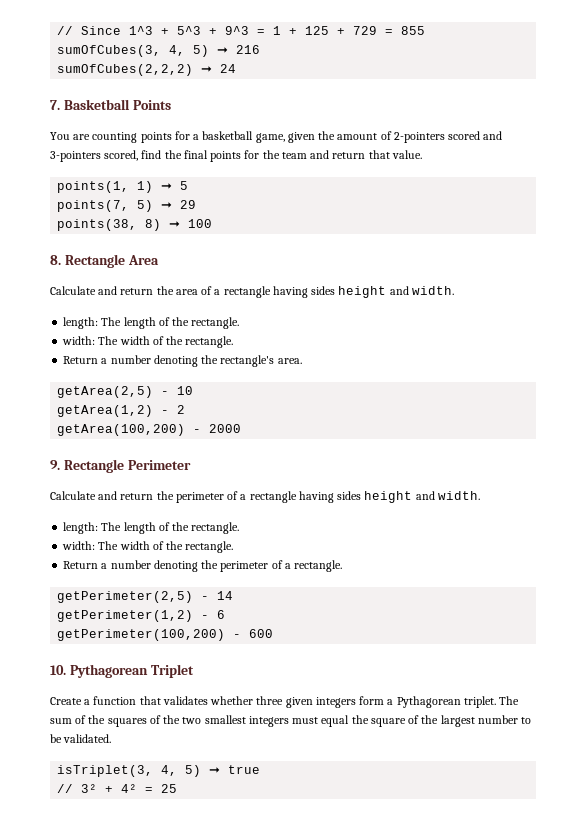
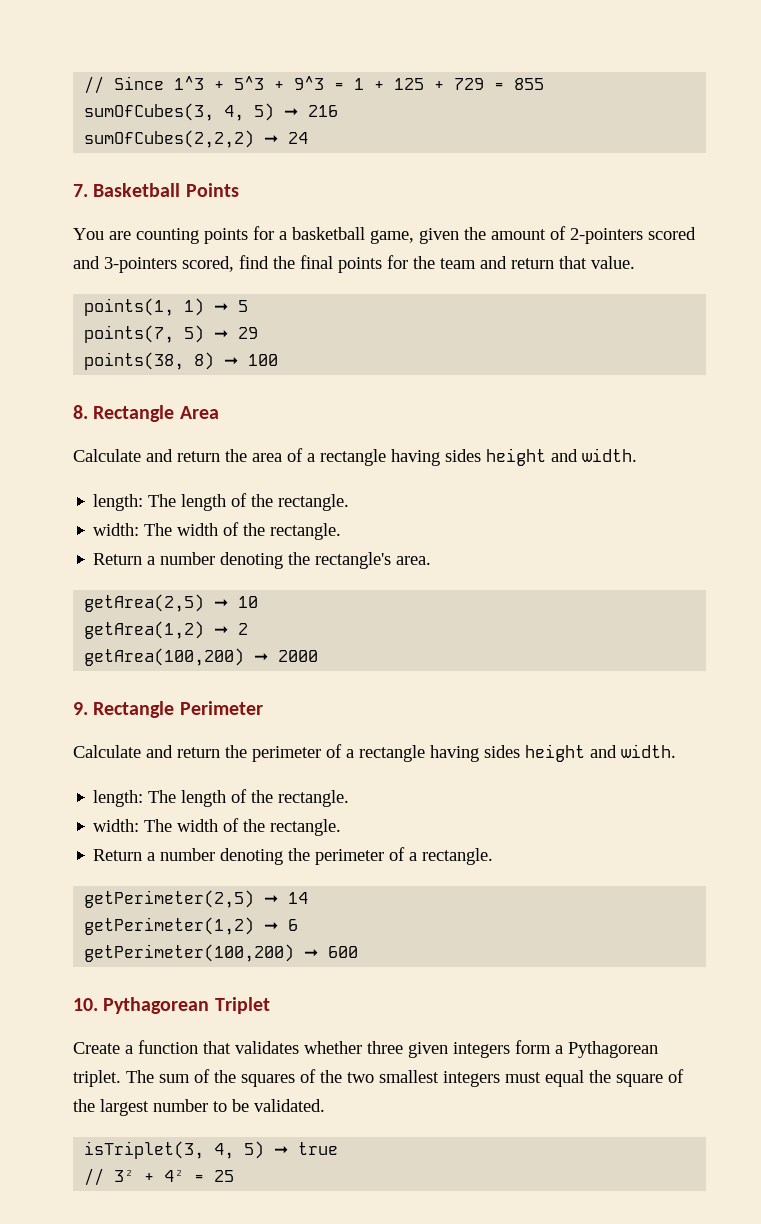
[161,391,170,395] - -> [214,599,229,608] ➞
[161,410,170,414] - -> [214,626,229,635] ➞
[193,429,202,433] - -> [254,653,269,662] ➞
[201,596,210,600] - -> [264,895,279,904] ➞
[201,615,210,619] - -> [264,922,279,931] ➞
[233,634,242,638] - -> [304,949,319,958] ➞

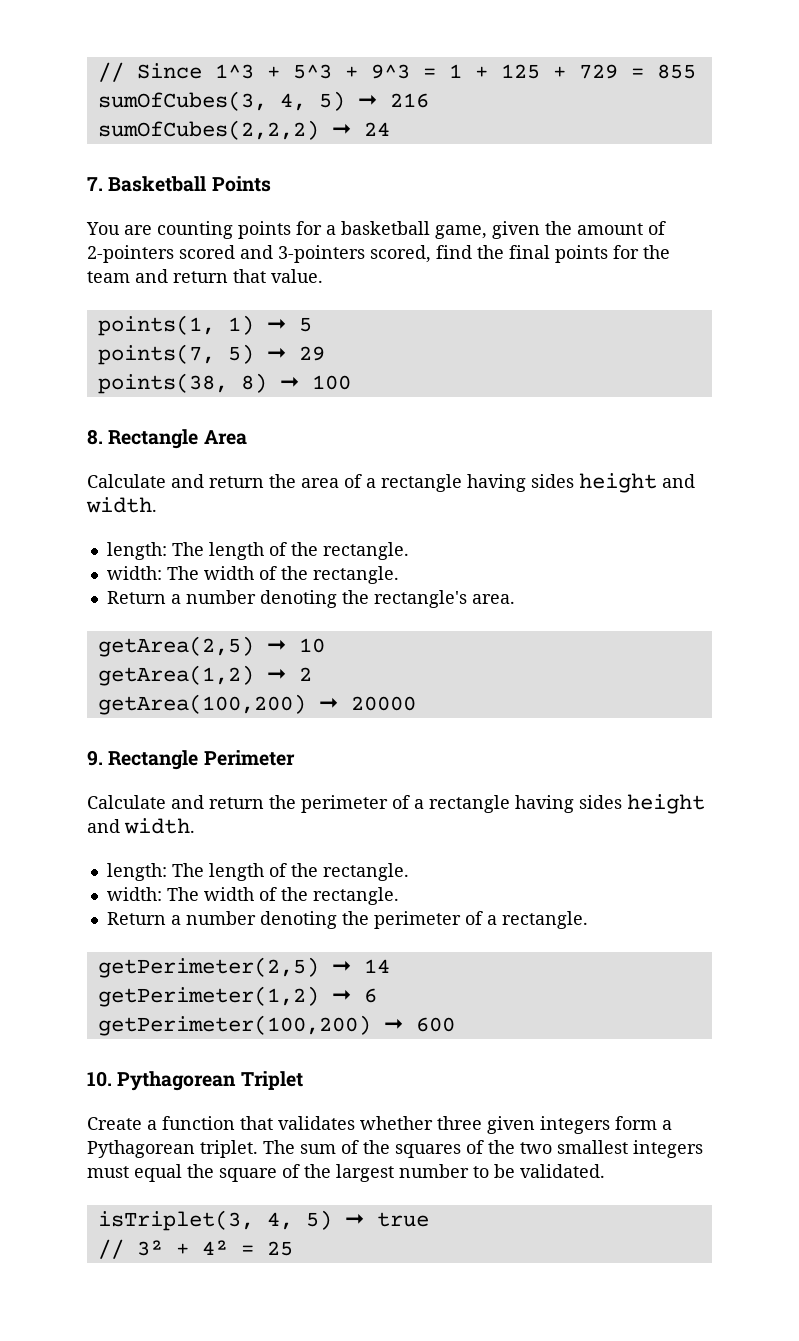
[278,650,319,662] 2000 -> [350,696,416,711] 20000

